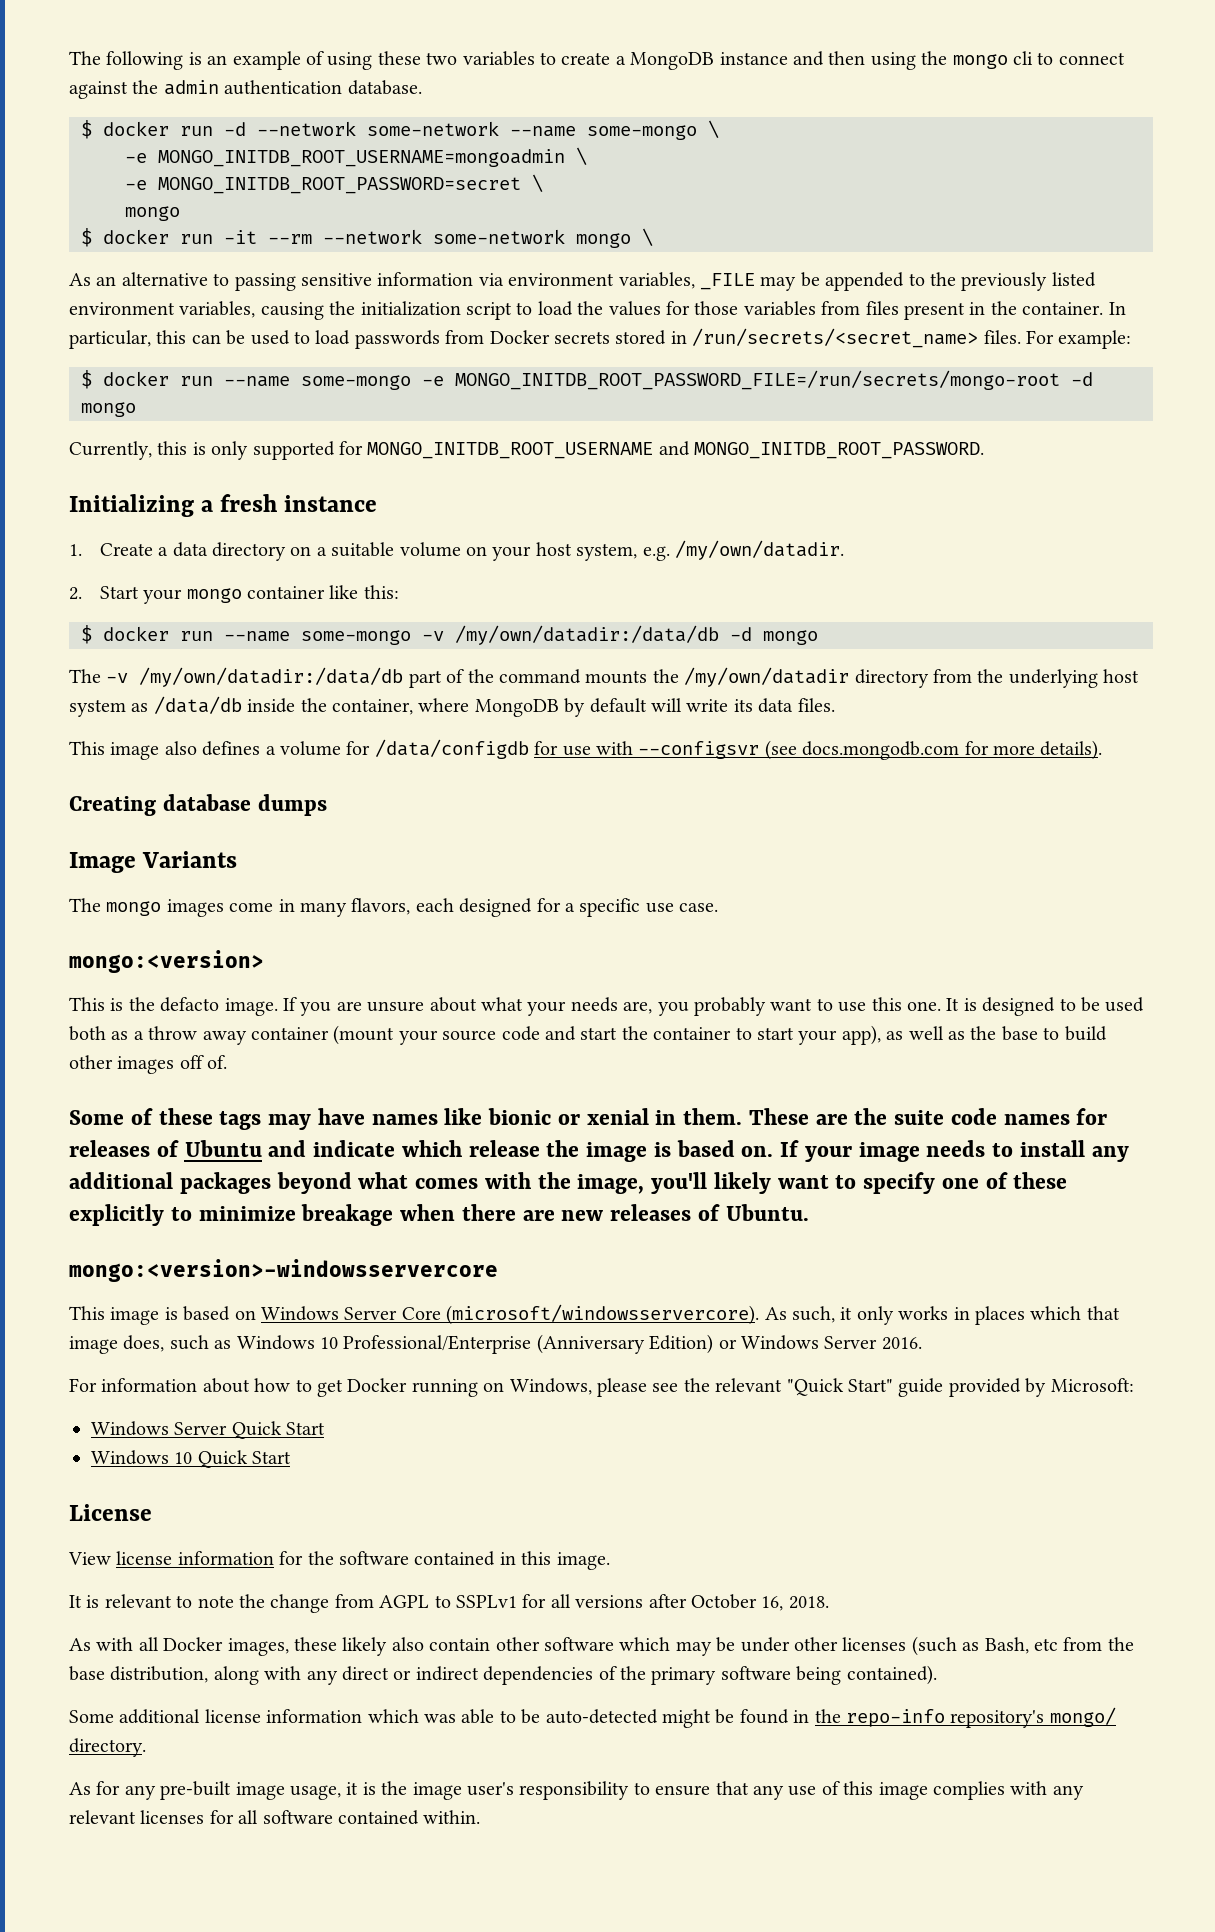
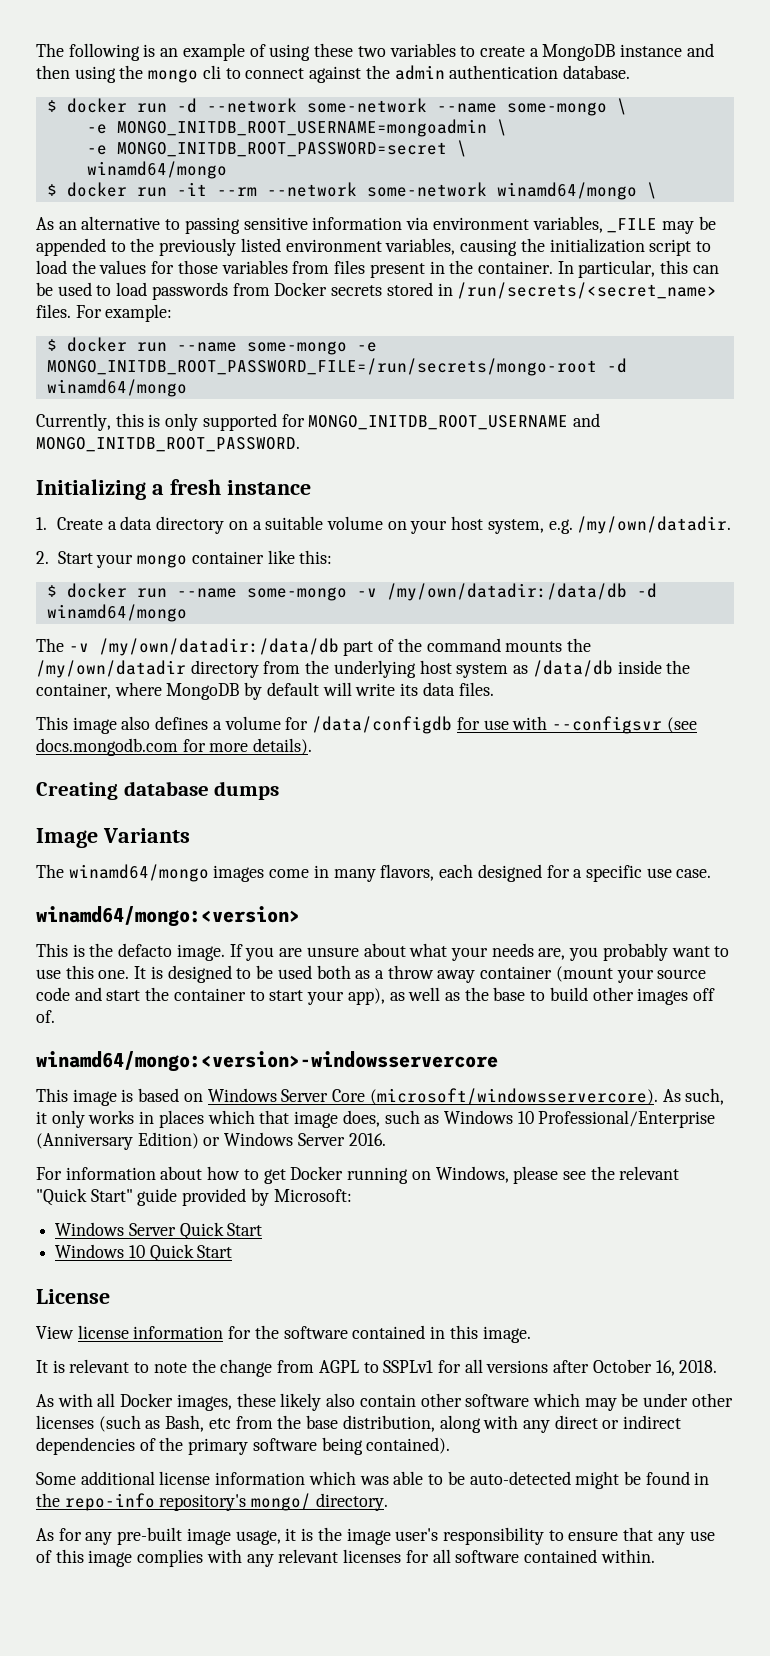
[125,206,180,221] mongo -> [86,161,227,179] winamd64/mongo
[576,233,631,248] mongo -> [496,182,637,200] winamd64/mongo
[81,402,136,417] mongo -> [46,379,187,397] winamd64/mongo
[763,630,818,645] mongo -> [46,604,187,622] winamd64/mongo
[106,901,162,916] mongo -> [68,864,209,882] winamd64/mongo
[69,950,264,973] mongo:<version> -> [36,906,300,927] winamd64/mongo:<version>
[69,1108,1108,1130] [69,1140,1129,1162] [69,1172,1068,1194] [69,1204,809,1226] [69,1259,498,1282] Some of these tags may have names like bionic or xenial in them. These are the suite code names for releases of Ubuntu and indicate which release the image is based on. If your image needs to install any additional packages beyond what comes with the image, you'll likely want to specify one of these explicitly to minimize breakage when there are new releases of Ubuntu. // mongo:<version>-windowsservercore -> [36,1051,498,1072] winamd64/mongo:<version>-windowsservercore

